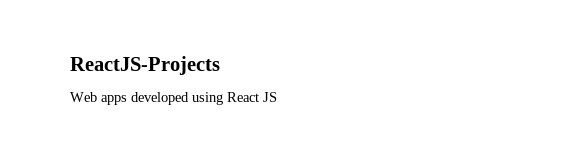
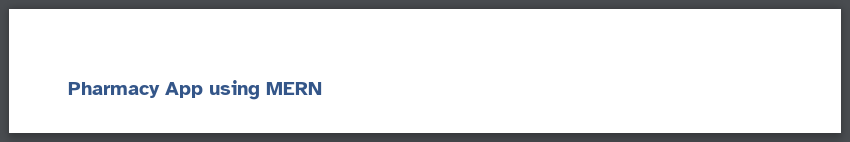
[70,56,220,75] [70,92,277,105] ReactJS-Projects // Web apps developed using React JS -> [68,80,322,100] Pharmacy App using MERN

